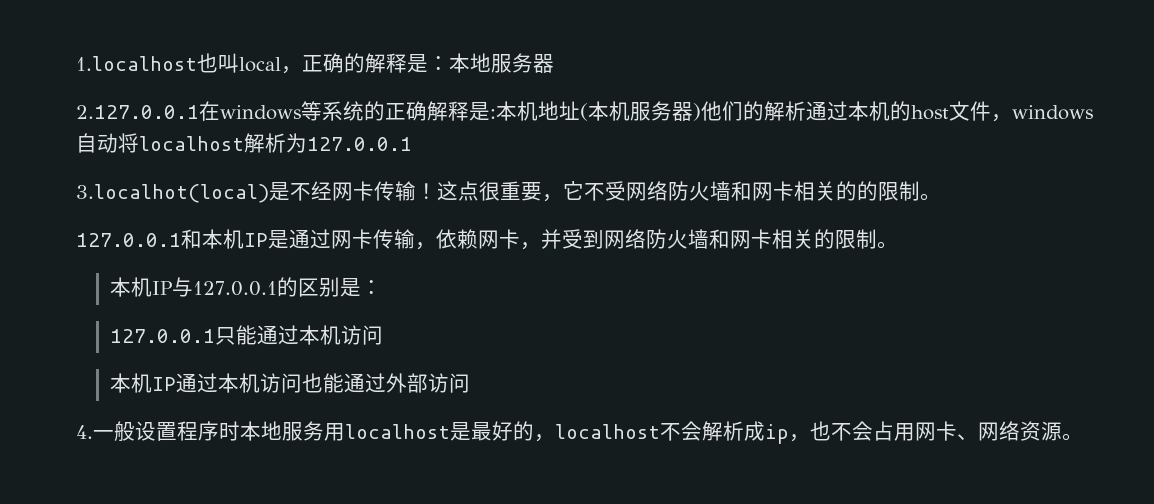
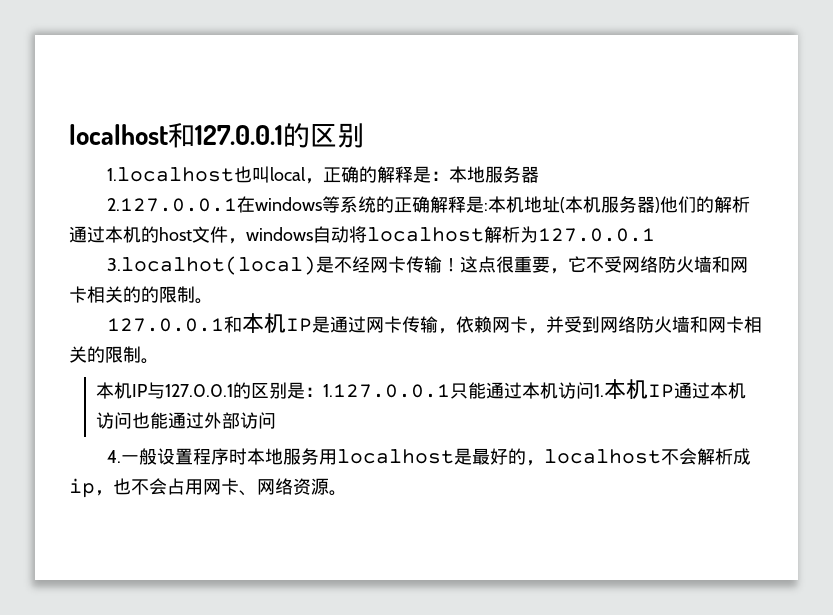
(76, 63) none -> [69,123,364,148] localhost和127.0.0.1的区别 //
[110,329,216,343] // 127.0.0.1 -> [323,384,451,398] 1.127.0.0.1
(384, 335) // -> [594,384,605,397] 1.

